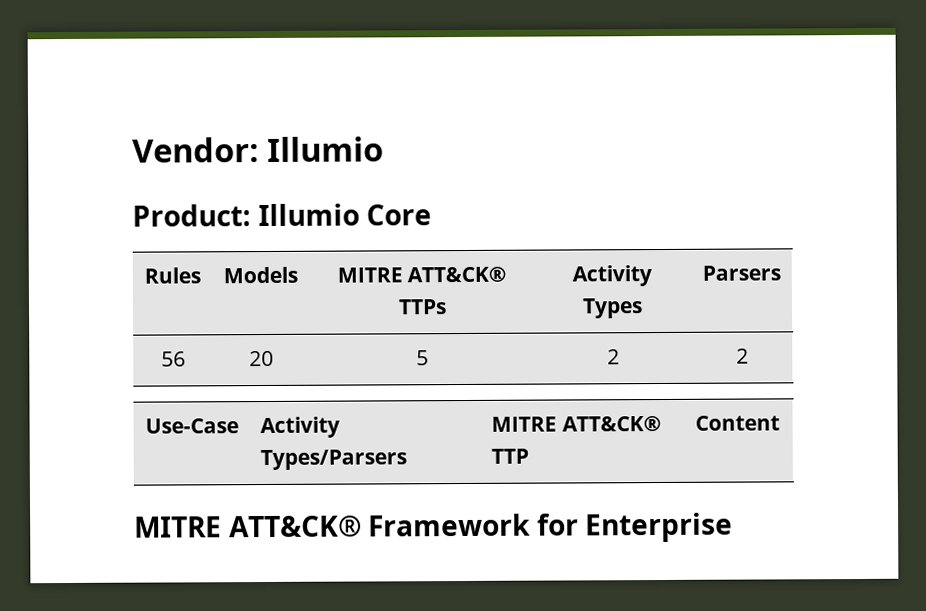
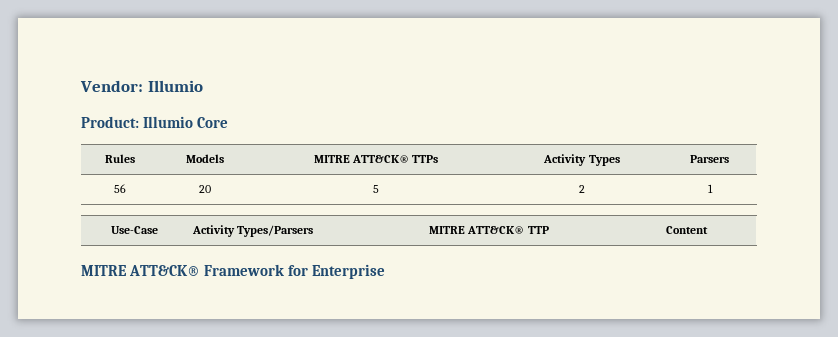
[735,348,749,364] 2 -> [707,184,713,193] 1

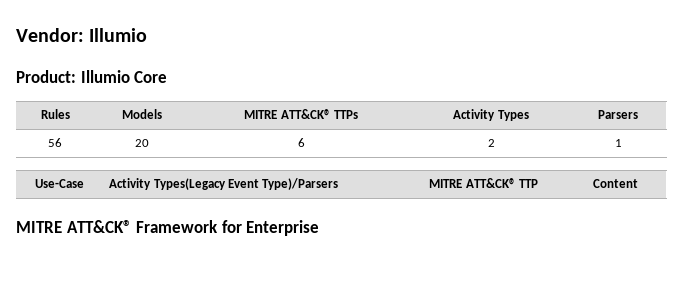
[373,185,379,193] 5 -> [297,138,305,147] 6
[237,225,314,237] Types/Parsers -> [153,178,339,190] Types(Legacy Event Type)/Parsers

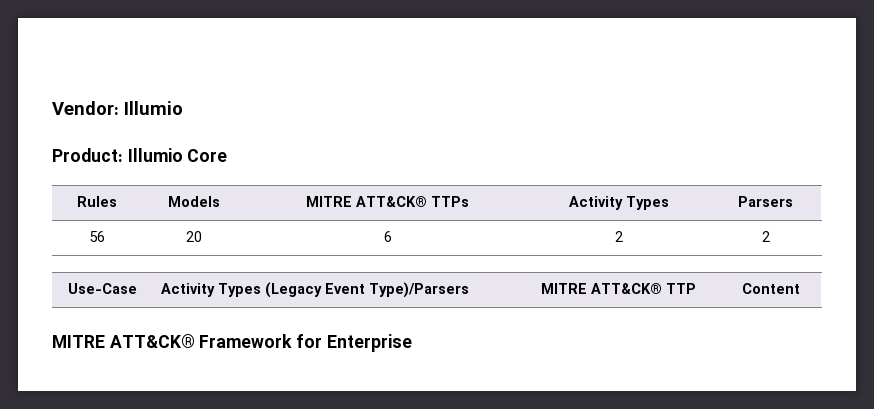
[614,139,622,147] 1 -> [761,231,770,242] 2
[153,178,226,190] Types(Legacy -> [217,282,322,298] Types (Legacy

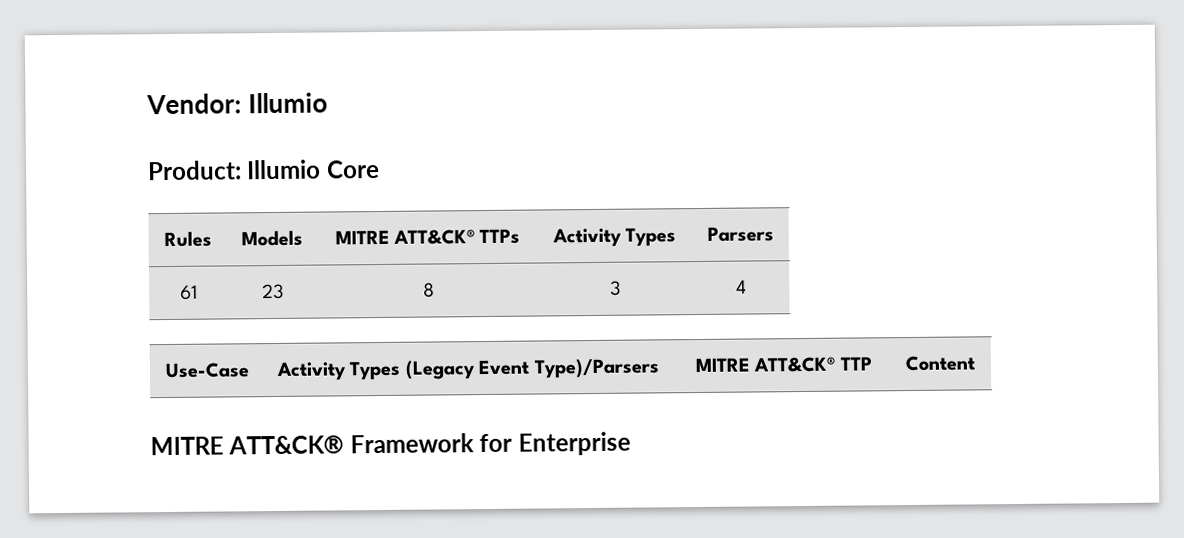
[88,231,105,242] [186,231,202,242] [383,231,392,242] [614,231,623,242] [761,231,770,242] 56 | 20 | 6 | 2 | 2 -> [179,284,198,300] [262,283,284,300] [422,282,435,298] [610,280,621,296] [736,279,747,294] 61 | 23 | 8 | 3 | 4

